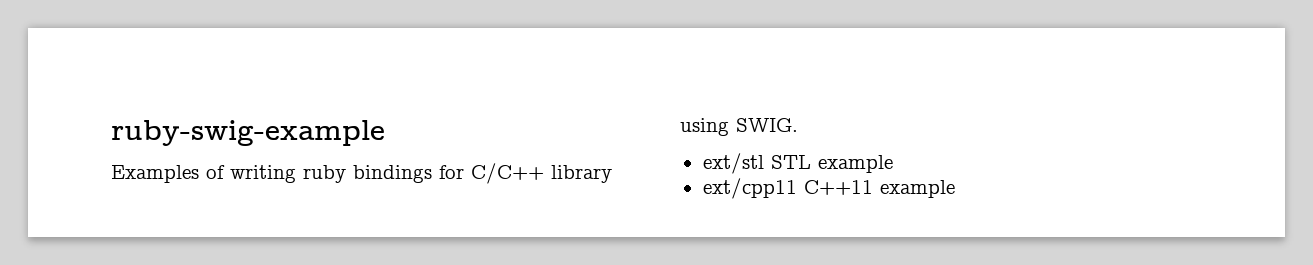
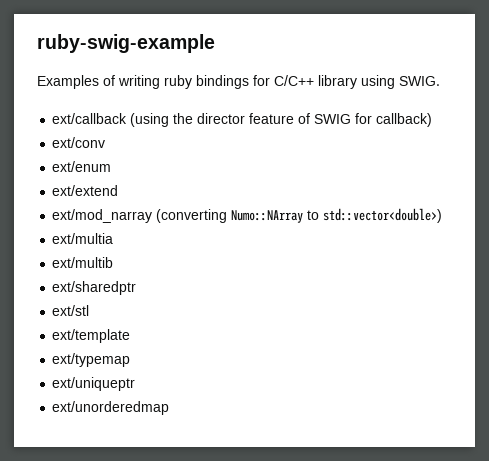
[702,153,893,174] [702,178,955,199] ext/stl STL example // ext/cpp11 C++11 example -> [52,113,433,127] [52,137,106,148] [52,161,112,172] [52,185,119,196] [52,208,443,223] [52,233,114,244] [52,257,114,268] [52,281,137,295] [52,305,90,316] [52,329,131,343] [52,353,131,367] [52,377,136,391] [52,401,170,415] ext/callback (using the director feature of SWIG for callback) // ext/conv // ext/enum // ext/extend // ext/mod_narray (converting Numo::NArray to std::vector<double>) // ext/multia // ext/multib // ext/sharedptr // ext/stl // ext/template // ext/typemap // ext/uniqueptr // ext/unorderedmap

